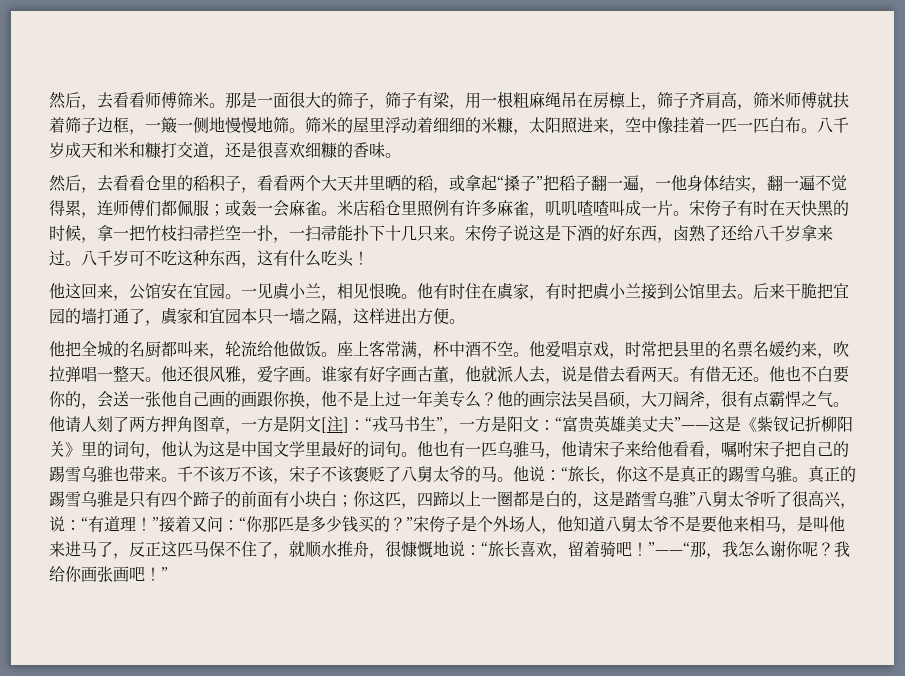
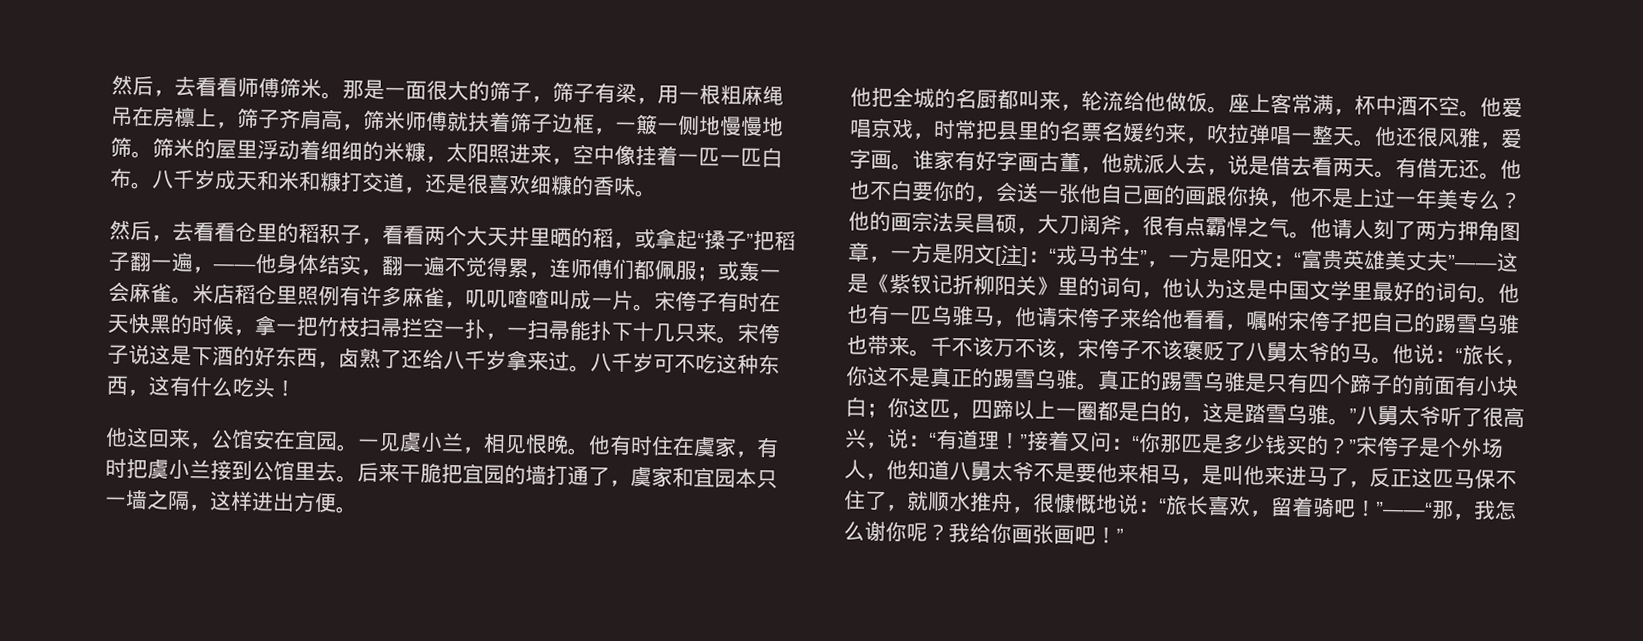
[655,180,671,189] 一 -> [213,263,256,272] ——
(609, 449) none -> [1077,308,1100,328] 侉
(769, 449) none -> [1308,311,1331,332] 侉
(305, 474) none -> [1098,339,1120,359] 侉
(689, 499) none -> [1328,418,1350,426] 。

